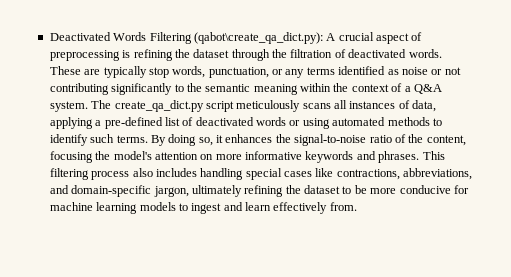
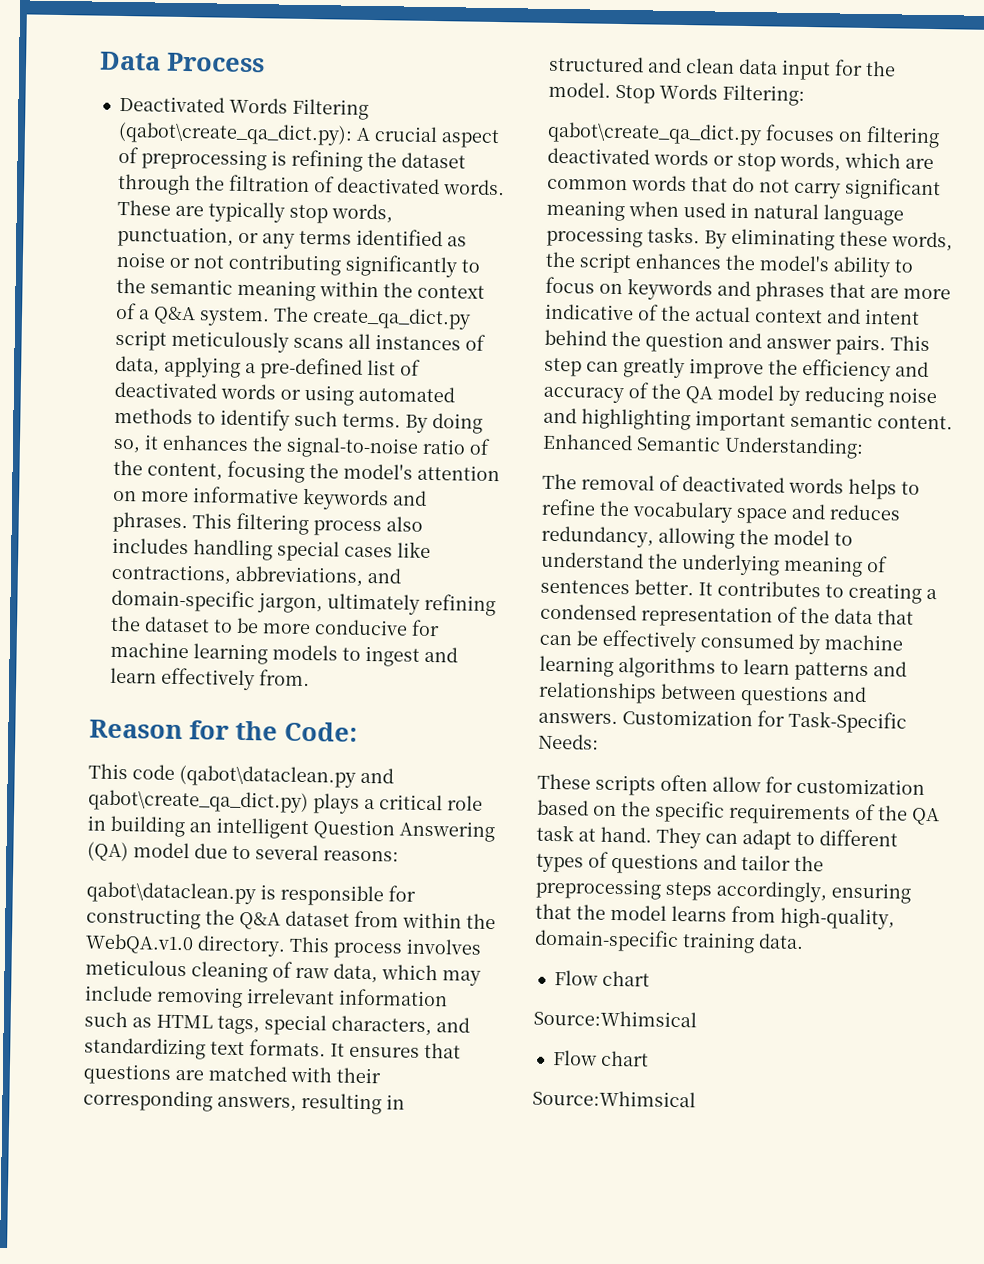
(49, 36) none -> [99,51,265,73] Data Process //
(357, 206) none -> [89,719,358,742] [88,763,394,788] [88,789,483,814] [87,815,495,843] [87,841,399,862] [86,881,416,907] [86,907,496,930] [85,933,482,959] [85,959,481,986] [85,985,448,1009] [84,1011,470,1037] [84,1037,461,1060] [83,1063,381,1085] [83,1089,405,1115] [549,55,896,81] [548,81,805,106] [547,121,940,149] [547,147,934,172] [547,175,941,201] [546,199,904,226] [546,225,953,252] [545,251,914,278] [545,276,951,303] [545,303,920,325] [544,329,930,356] [544,357,929,382] [543,382,937,408] [543,407,953,432] [542,433,864,459] [542,473,920,500] [541,498,901,524] [541,525,853,549] [541,551,888,577] [540,579,937,604] [540,603,914,628] [539,629,903,655] [539,655,907,682] [538,681,867,707] [538,709,907,734] [538,733,599,750] [537,773,925,796] [537,799,940,826] [536,824,898,850] [536,851,824,875] [535,877,912,904] [535,903,895,930] [534,928,804,954] [553,970,650,987] [533,1009,697,1028] [552,1050,649,1067] [532,1089,696,1108] // Reason for the Code: // This code (qabot\dataclean.py and qabot\create_qa_dict.py) plays a critical role in building an intelligent Question Answering (QA) model due to several reasons: // qabot\dataclean.py is responsible for constructing the Q&A dataset from within the WebQA.v1.0 directory. This process involves meticulous cleaning of raw data, which may include removing irrelevant information such as HTML tags, special characters, and standardizing text formats. It ensures that questions are matched with their corresponding answers, resulting in structured and clean data input for the model. Stop Words Filtering: // qabot\create_qa_dict.py focuses on filtering deactivated words or stop words, which are common words that do not carry significant meaning when used in natural language processing tasks. By eliminating these words, the script enhances the model's ability to focus on keywords and phrases that are more indicative of the actual context and intent behind the question and answer pairs. This step can greatly improve the efficiency and accuracy of the QA model by reducing noise and highlighting important semantic content. Enhanced Semantic Understanding: // The removal of deactivated words helps to refine the vocabulary space and reduces redundancy, allowing the model to understand the underlying meaning of sentences better. It contributes to creating a condensed representation of the data that can be effectively consumed by machine learning algorithms to learn patterns and relationships between questions and answers. Customization for Task-Specific Needs: // These scripts often allow for customization based on the specific requirements of the QA task at hand. They can adapt to different types of questions and tailor the preprocessing steps accordingly, ensuring that the model learns from high-quality, domain-specific training data. // Flow chart // Source:Whimsical // Flow chart // Source:Whimsical

